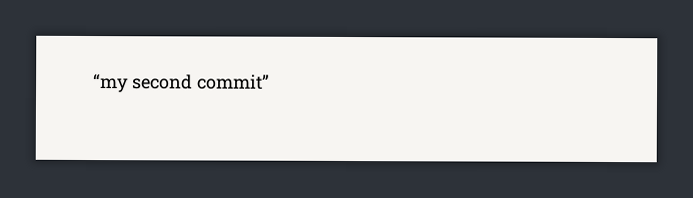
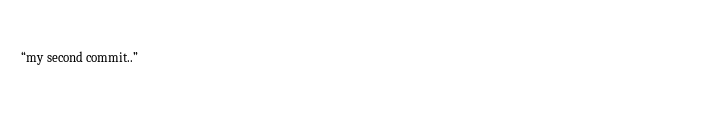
[196,74,270,90] commit” -> [86,52,139,62] commit..”

